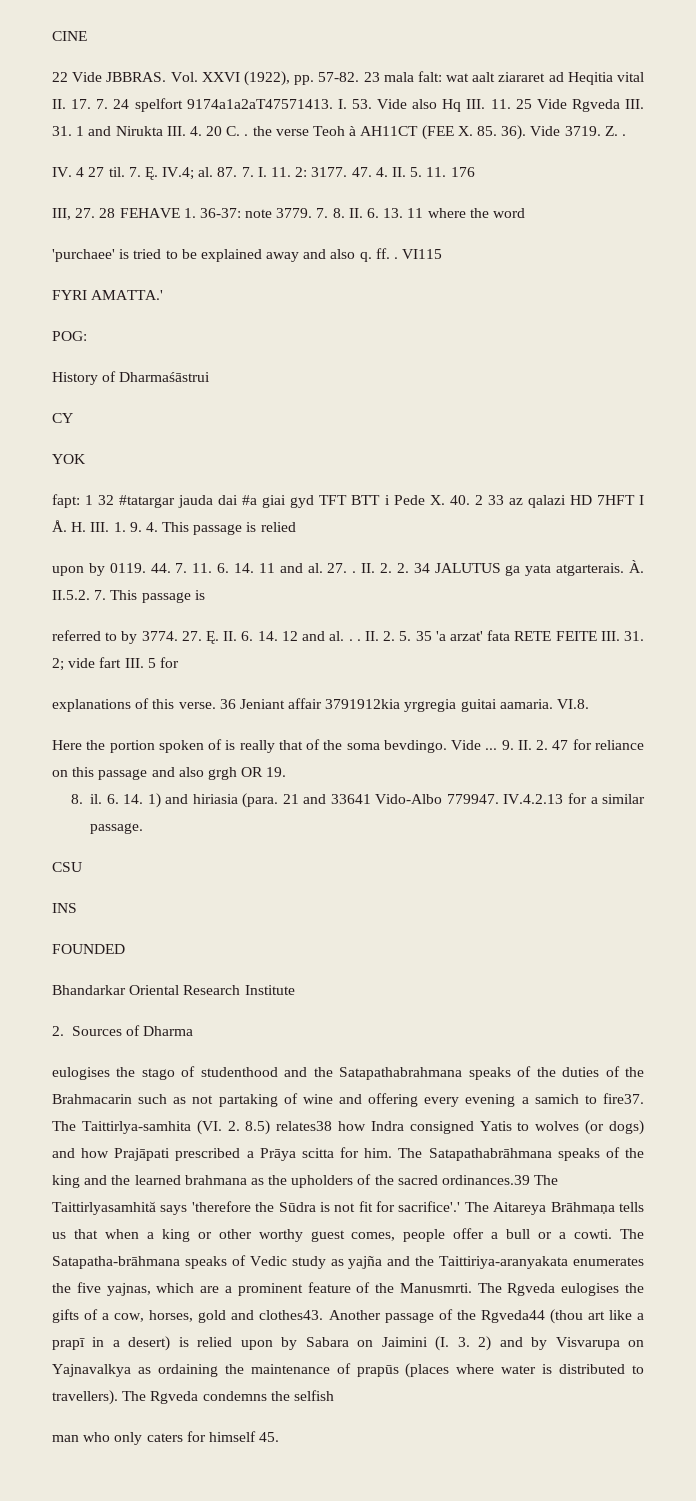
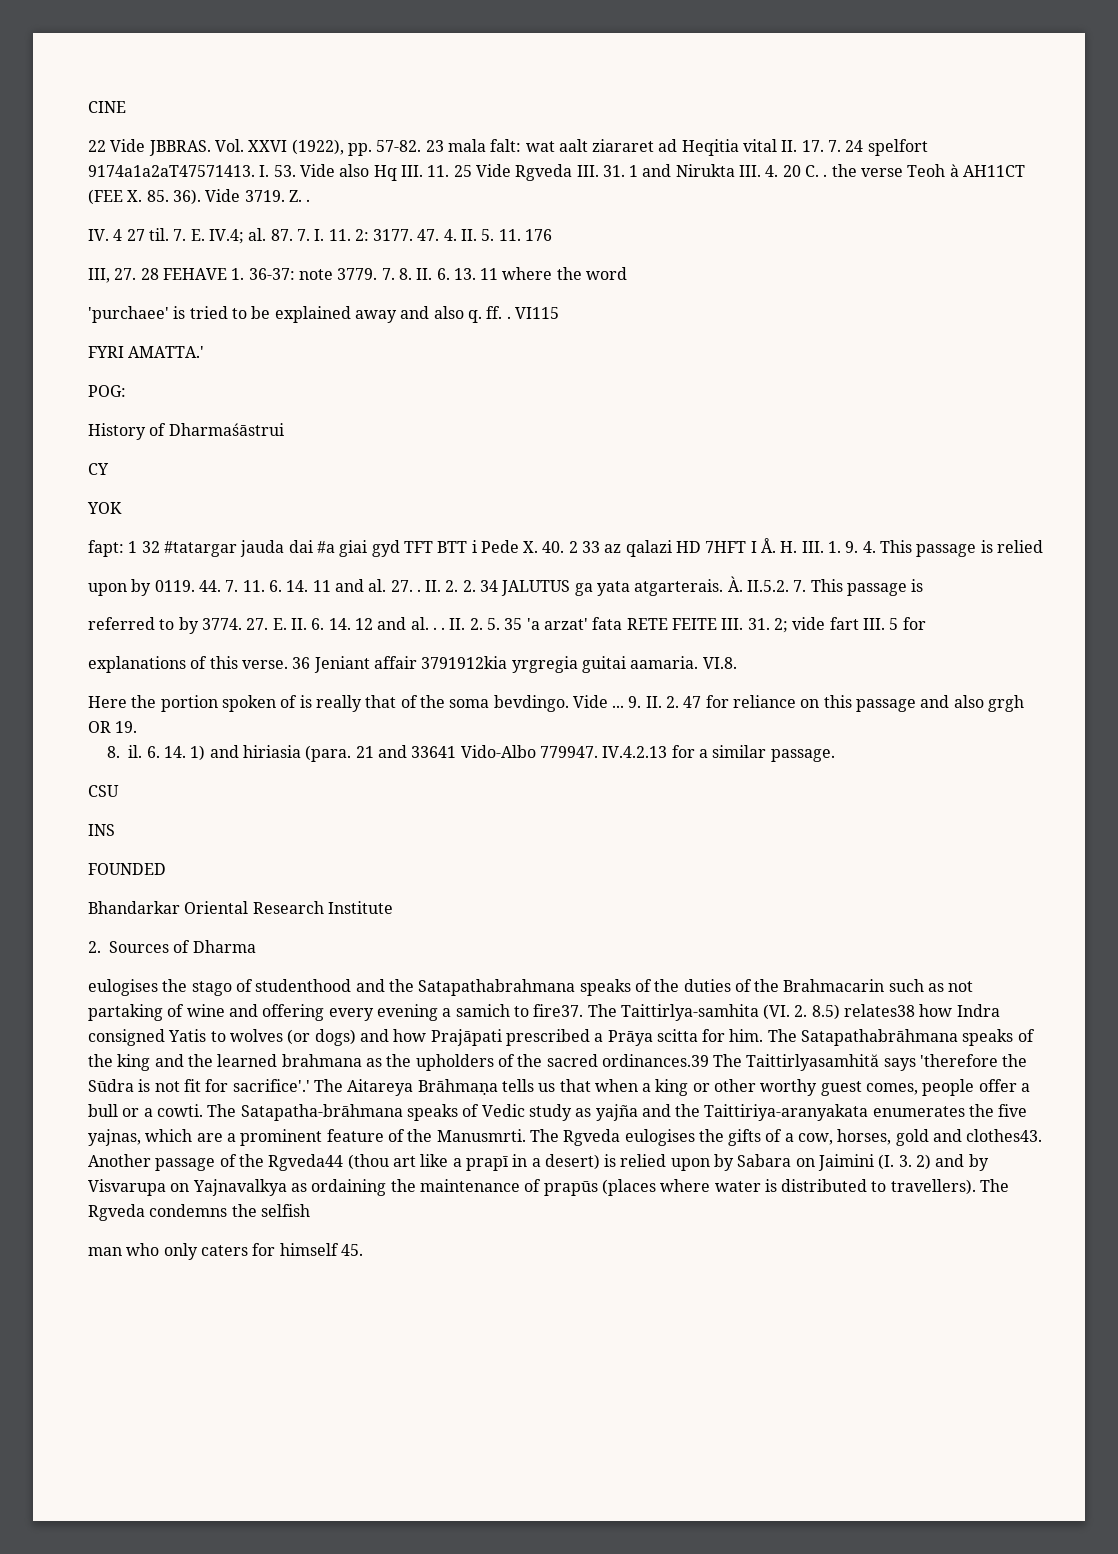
[144,167,158,180] Ę. -> [190,229,205,241] E.
[206,631,220,644] Ę. -> [272,618,287,630] E.

